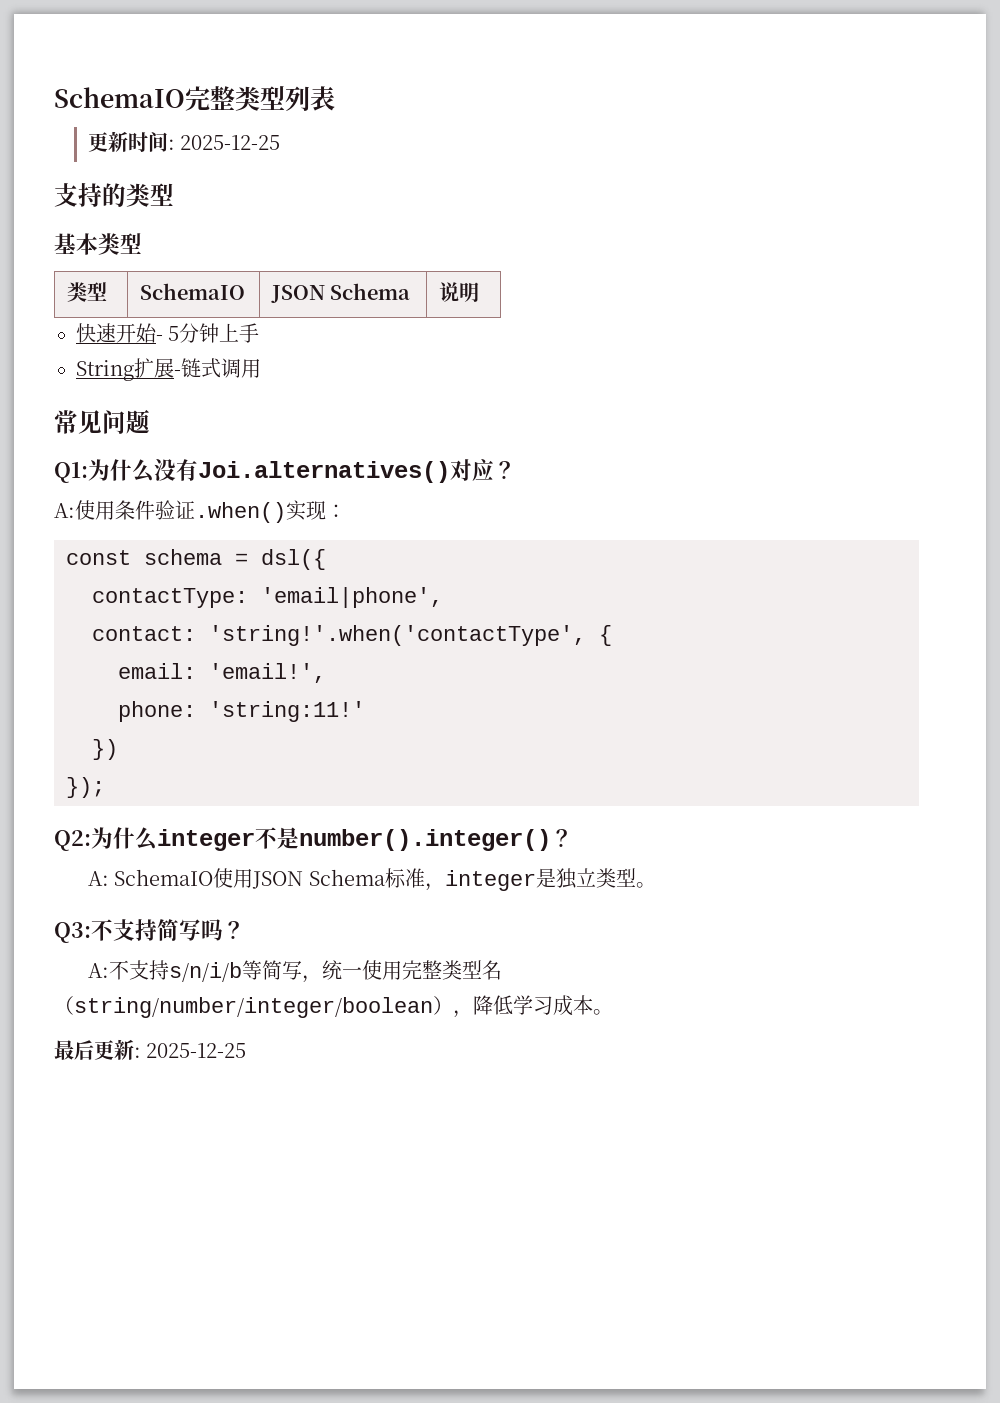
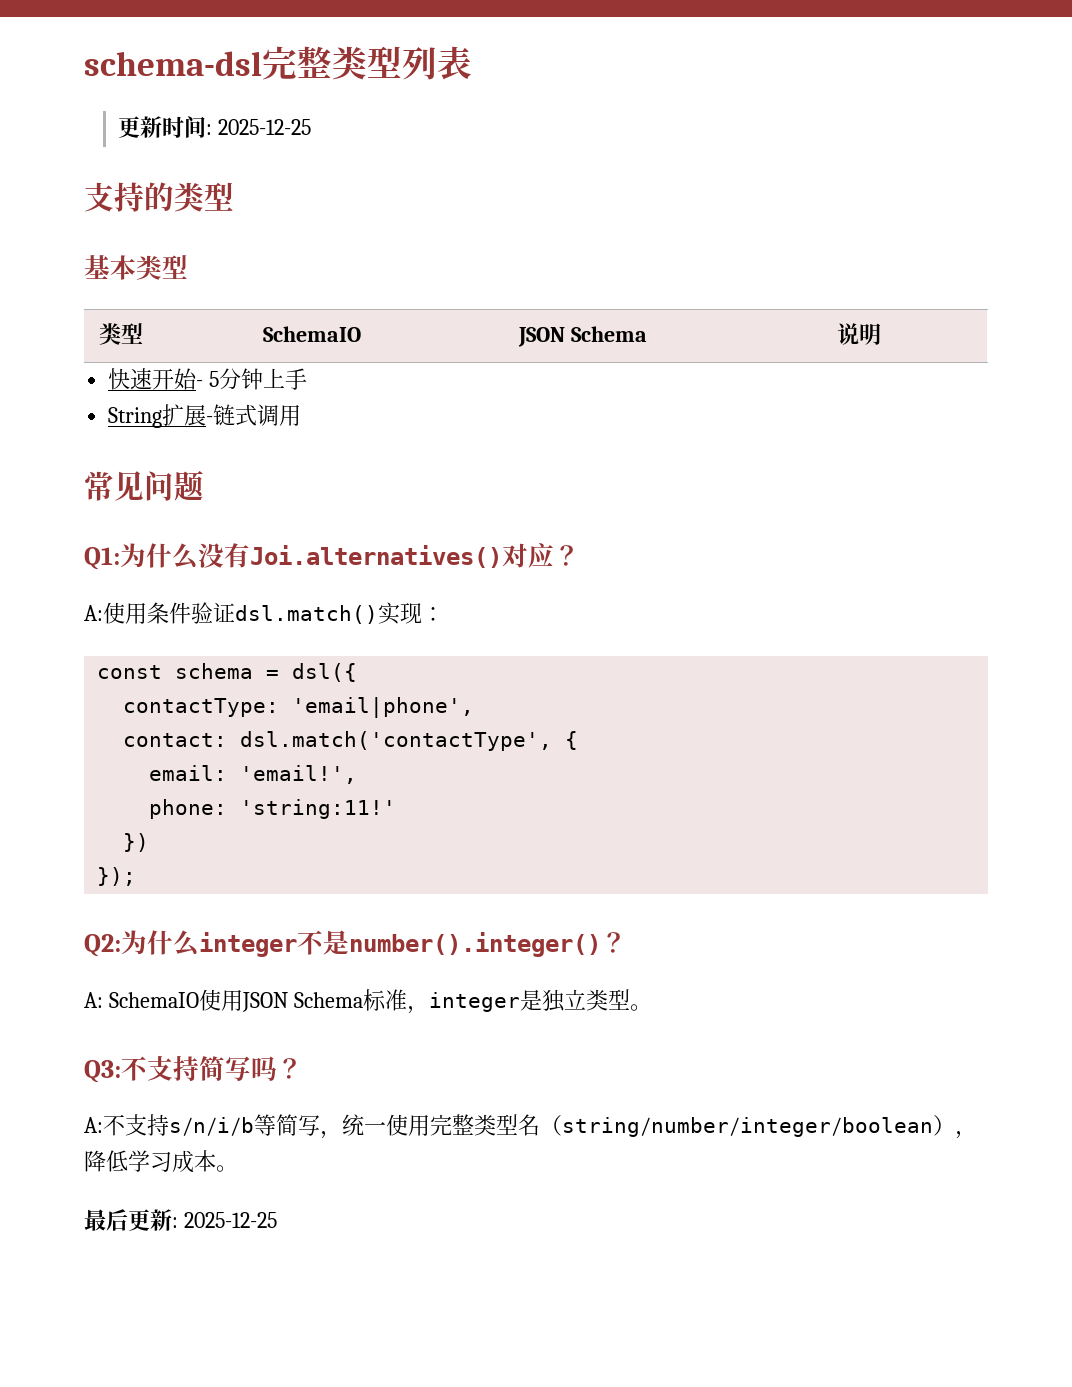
[54,87,185,108] SchemaIO -> [84,51,262,76] schema-dsl
[195,502,286,523] .when() -> [235,605,378,624] dsl.match()
[209,625,586,646] 'string!'.when('contactType', -> [240,731,553,751] dsl.match('contactType',

